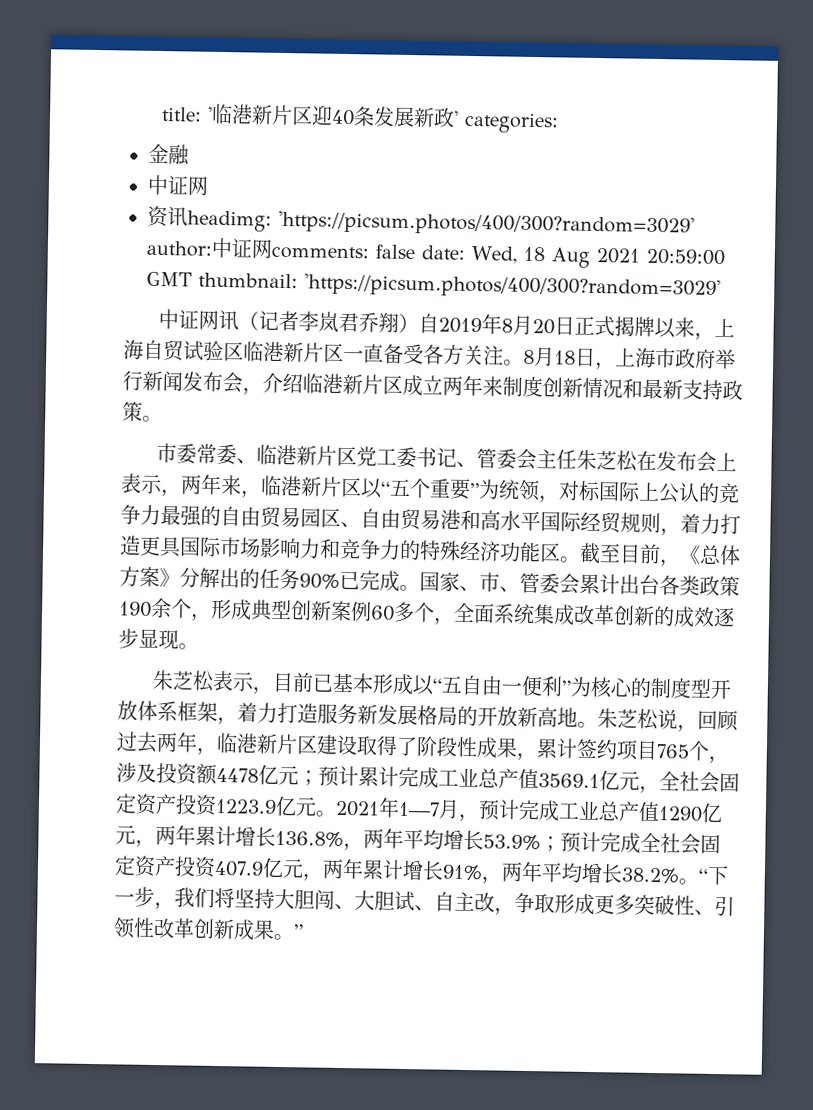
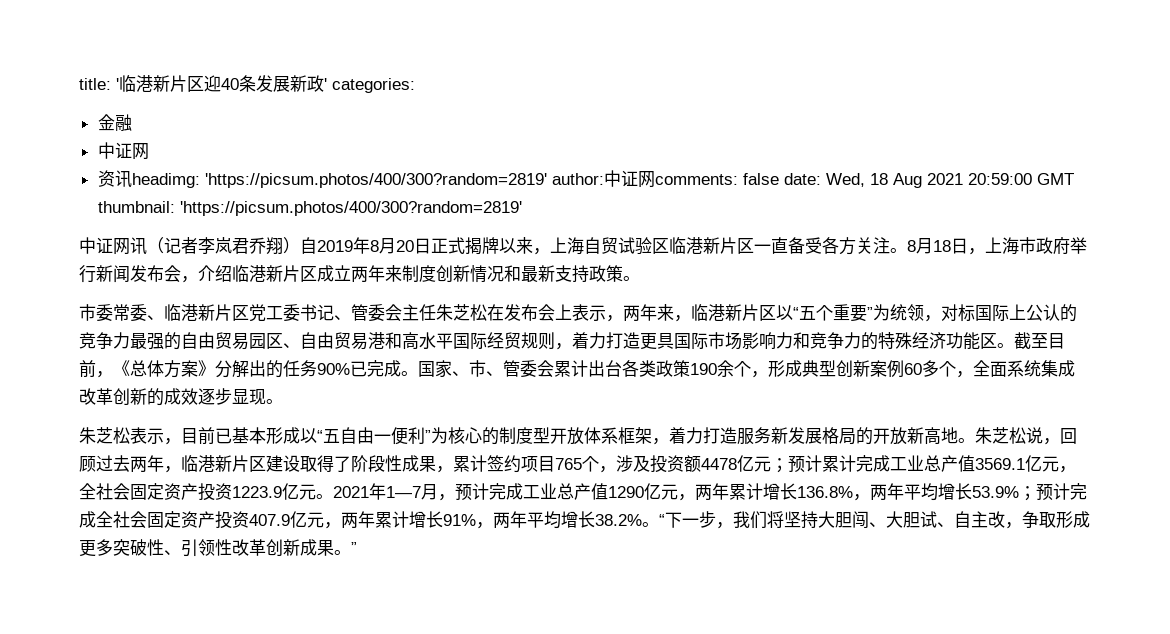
[278,210,695,238] 'https://picsum.photos/400/300?random=3029' -> [204,173,547,188] 'https://picsum.photos/400/300?random=2819'
[304,273,721,301] 'https://picsum.photos/400/300?random=3029' -> [179,201,522,216] 'https://picsum.photos/400/300?random=2819'

